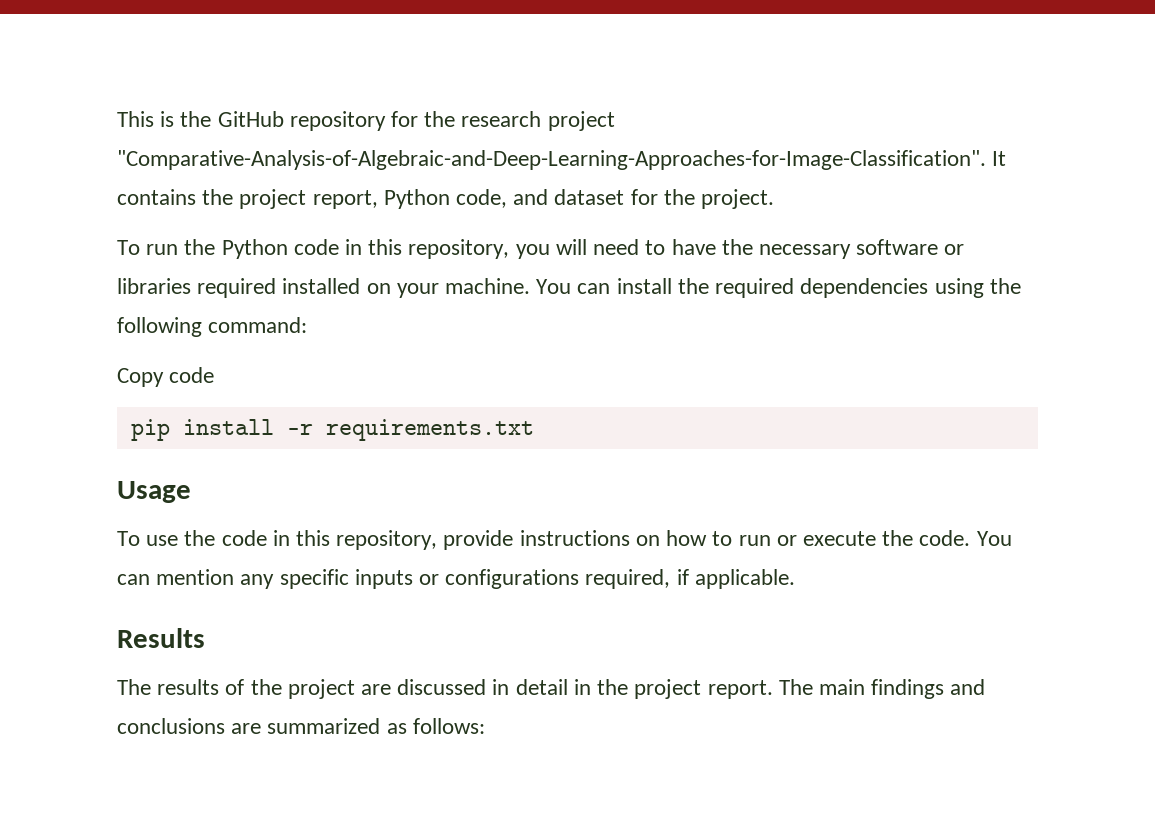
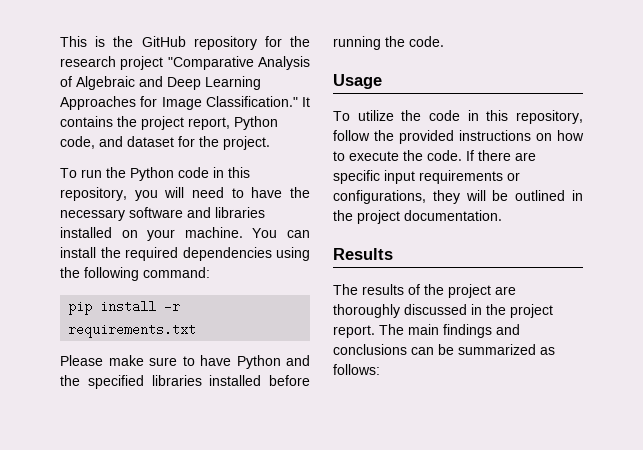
[117,150,986,170] "Comparative-Analysis-of-Algebraic-and-Deep-Learning-Approaches-for-Image-Classification". -> [167,56,310,70] [60,76,261,90] [60,96,298,110] "Comparative Analysis of Algebraic and Deep Learning Approaches for Image Classification."
[944,244,965,255] [117,278,277,298] or libraries required -> [187,207,265,218] and libraries
[117,367,215,387] // Copy code -> (210, 272) none
(534, 430) none -> [60,355,310,369] [60,375,310,389] [333,36,444,50] // Please make sure to have Python and the specified libraries installed before running the code.
[146,535,179,546] use -> [357,110,394,121] utilize
[443,530,514,550] provide -> [333,130,454,144] follow the provided
[738,535,797,546] run or -> (345, 156) none
[976,531,1012,546] [117,569,795,589] You can mention any specific inputs or configurations required, if applicable. -> [466,150,536,161] [333,170,520,184] [333,190,583,204] [333,210,502,224] If there are specific input requirements or configurations, they will be outlined in the project documentation.
(392, 689) none -> [333,304,400,318] thoroughly
[515,679,591,695] detail in -> (482, 309) none
[231,723,262,734] are -> [411,344,454,355] can be

